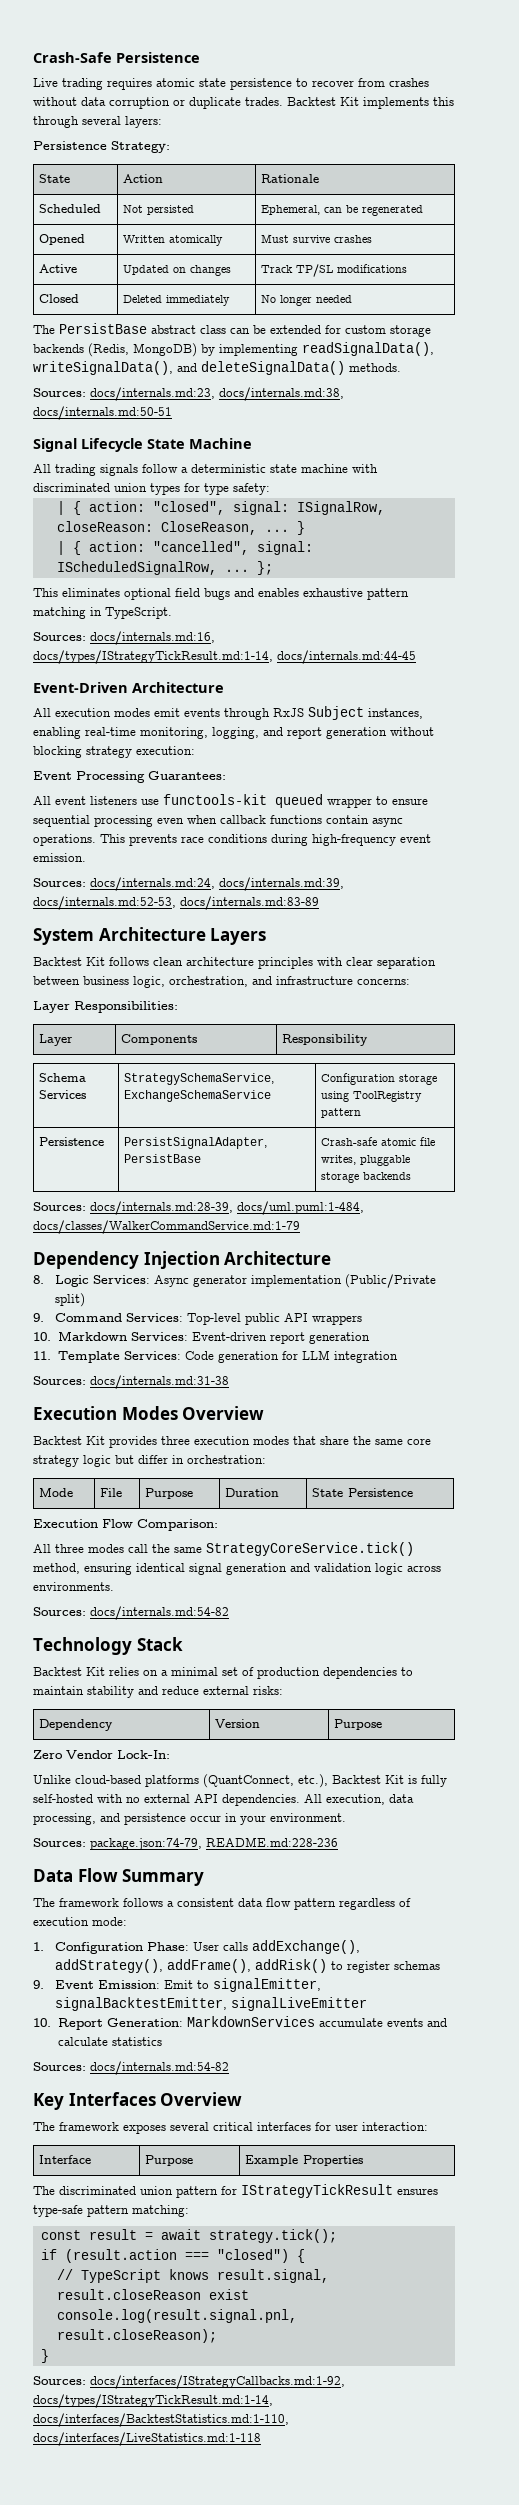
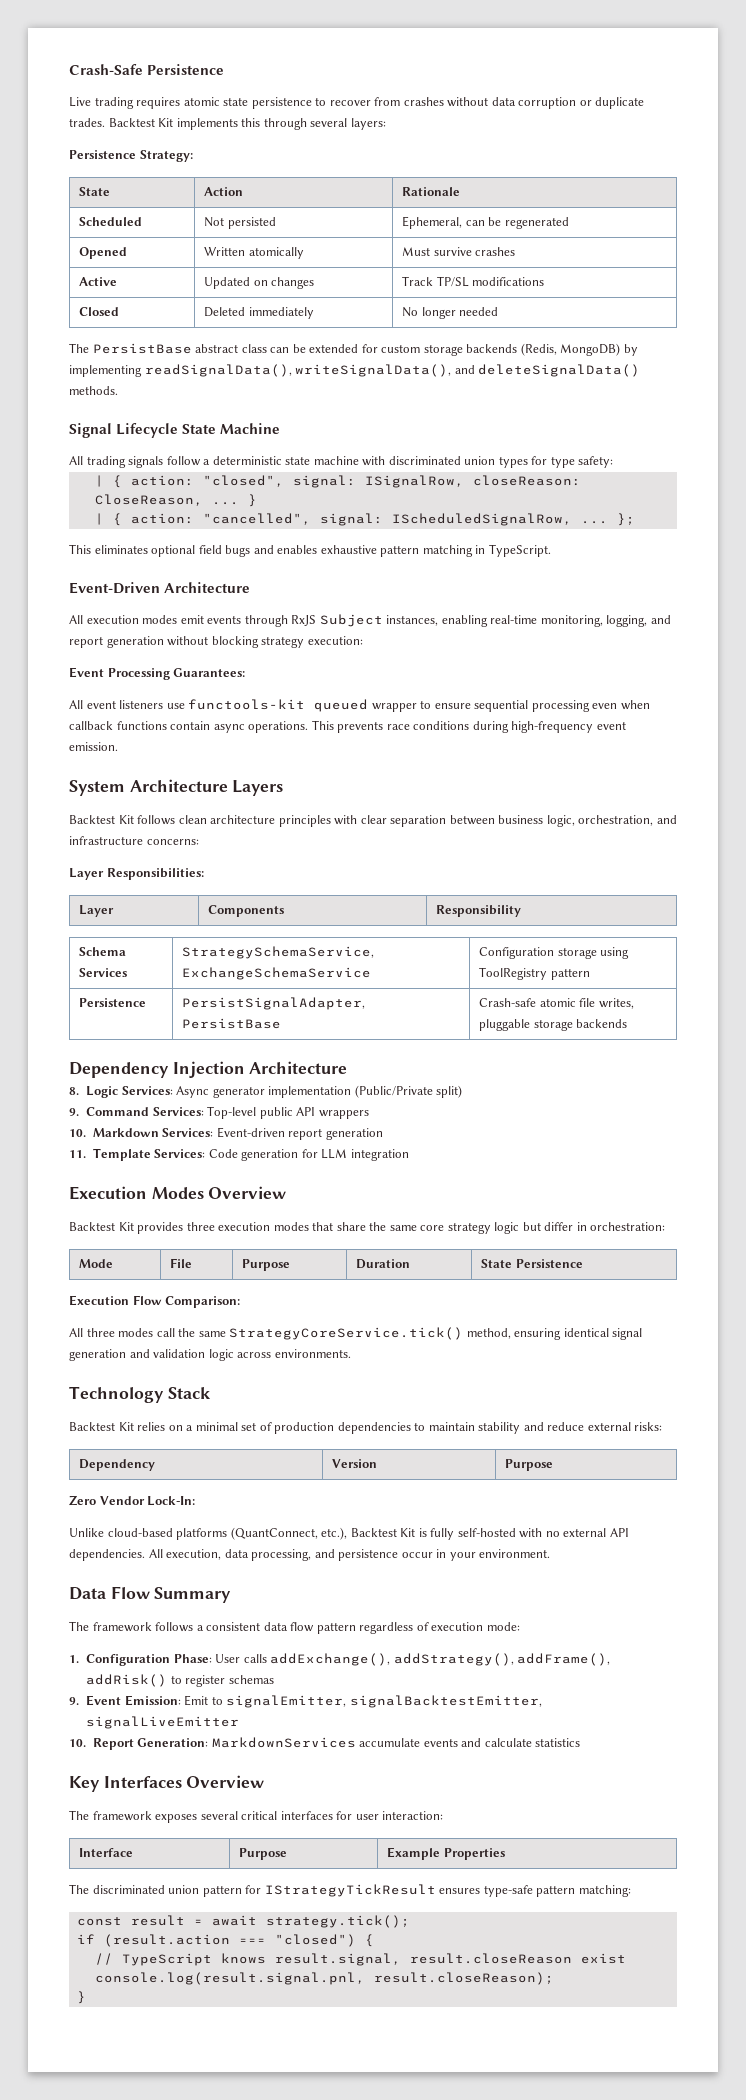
[33,387,344,401] [33,406,172,420] // Sources: docs/internals.md:23, docs/internals.md:38, docs/internals.md:50-51 -> (118, 390) none
[33,631,215,645] [33,650,416,664] // Sources: docs/internals.md:16, docs/types/IStrategyTickResult.md:1-14, docs/internals.md:44-45 -> (551, 550) none
[33,877,344,891] [33,896,319,910] // Sources: docs/internals.md:24, docs/internals.md:39, docs/internals.md:52-53, docs/internals.md:83-89 -> (118, 746) none
[33,1201,364,1215] [33,1220,300,1234] // Sources: docs/internals.md:28-39, docs/uml.puml:1-484, docs/classes/WalkerCommandService.md:1-79 -> (628, 1023) none
[33,1375,229,1389] // Sources: docs/internals.md:31-38 -> (409, 1155) none
[33,1606,229,1620] // Sources: docs/internals.md:54-82 -> (351, 1353) none
[33,1837,338,1850] // Sources: package.json:74-79, README.md:228-236 -> (551, 1553) none
[33,2061,229,2075] // Sources: docs/internals.md:54-82 -> (581, 1742) none
[33,2375,345,2389] [33,2394,273,2408] [33,2413,289,2427] [33,2432,261,2446] // Sources: docs/interfaces/IStrategyCallbacks.md:1-92, docs/types/IStrategyTickResult.md:1-14, docs/interfaces/BacktestStatistics.md:1-110, docs/interfaces/LiveStatistics.md:1-118 -> (86, 1997) none

